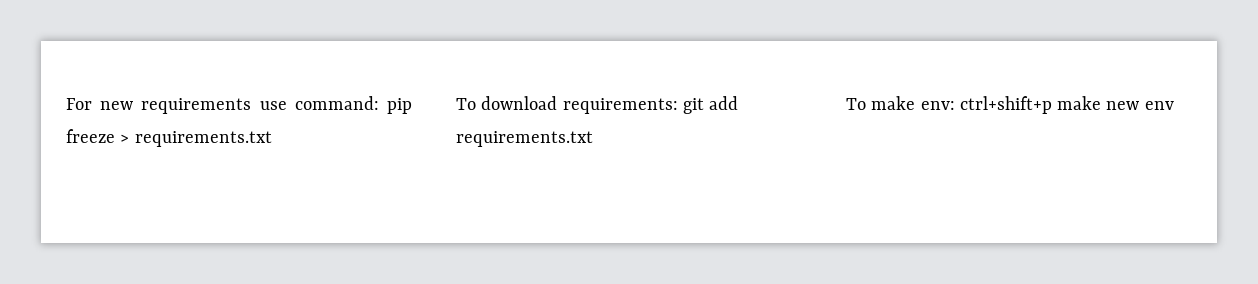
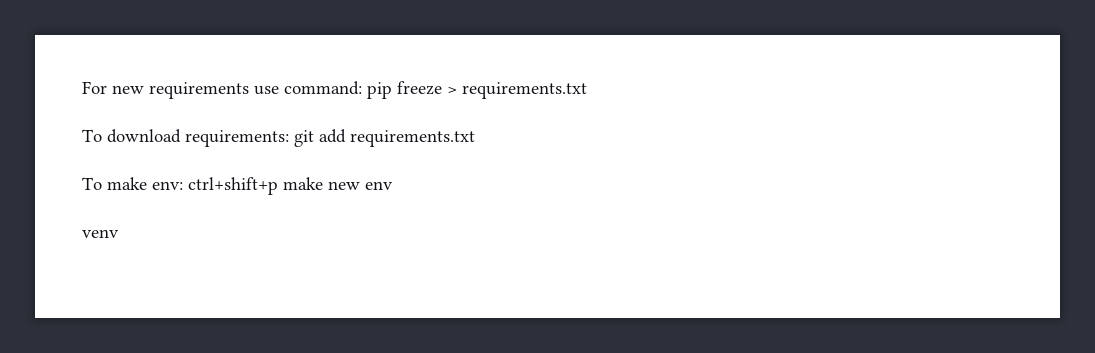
(1174, 105) none -> [82,229,119,238] // venv

